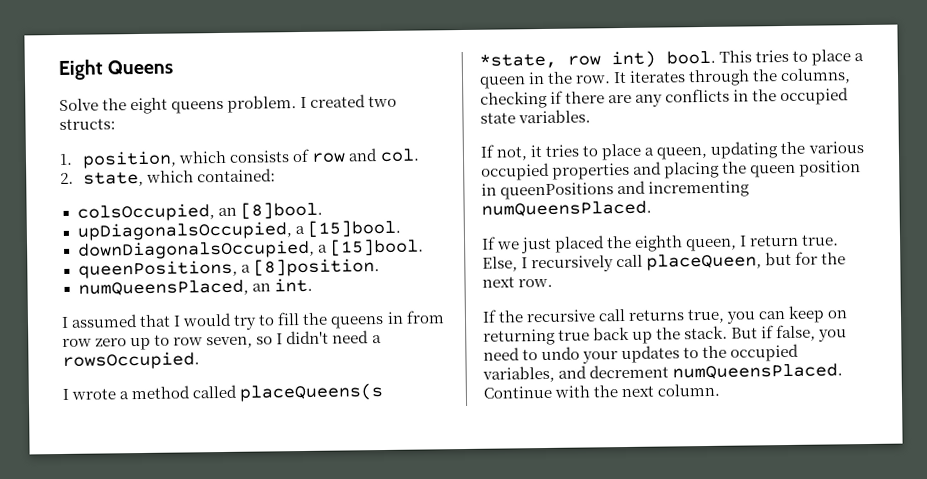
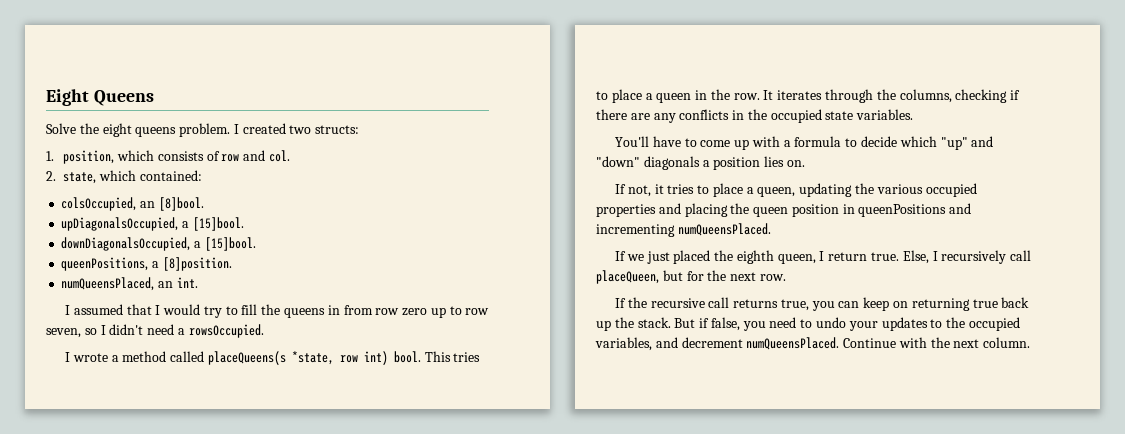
(592, 116) none -> [614,136,994,150] [596,156,805,170] // You'll have to come up with a formula to decide which "up" and "down" diagonals a position lies on.

